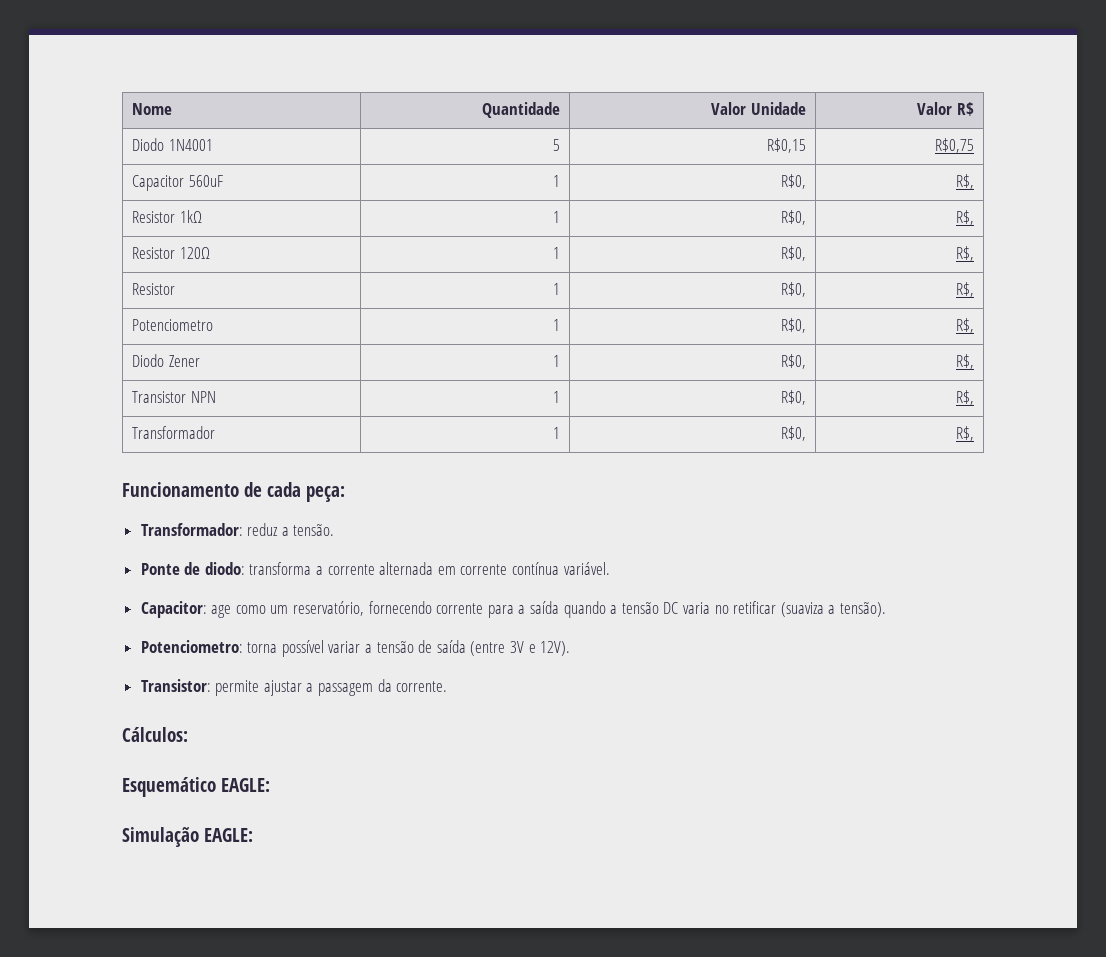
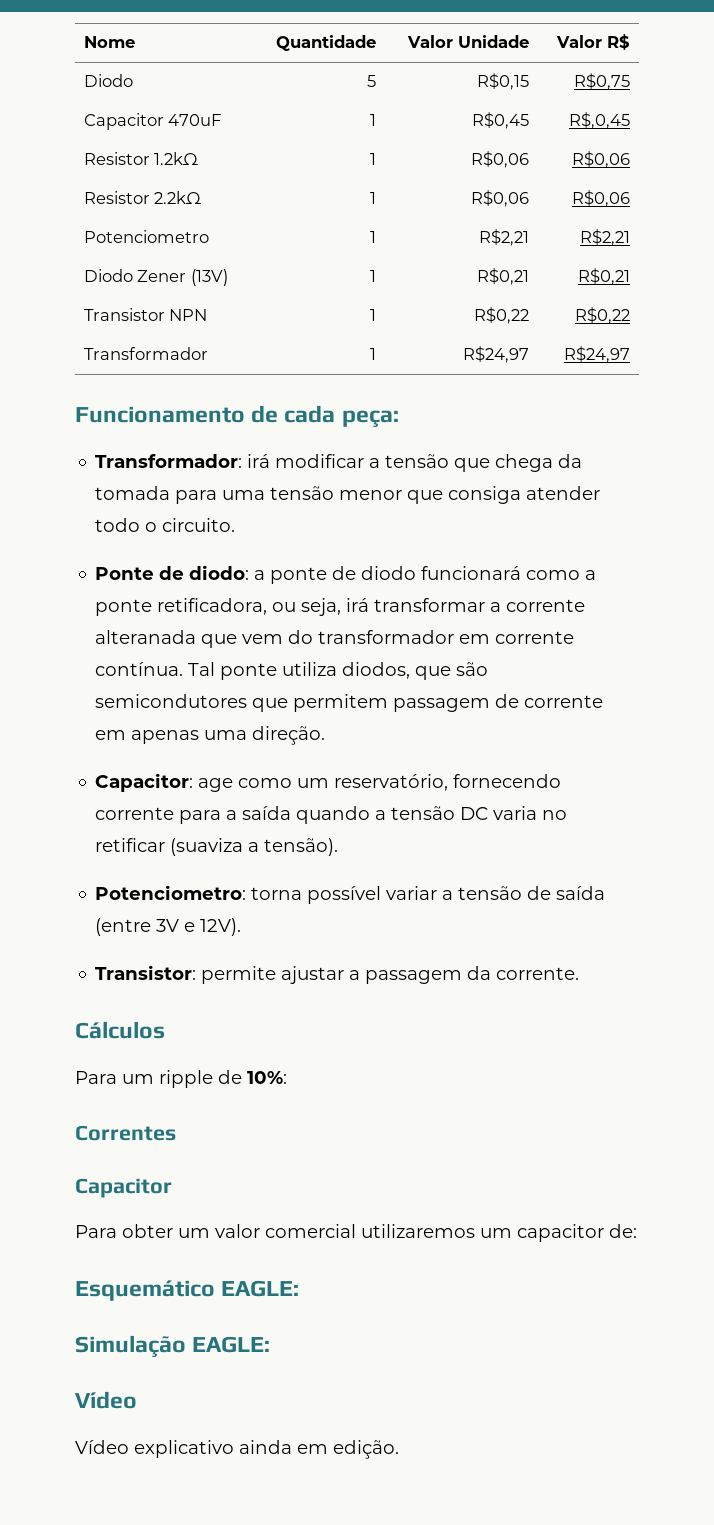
[168,139,213,151] 1N4001 -> (133, 80) none
[188,175,223,187] [552,175,560,187] [780,174,806,189] [955,174,974,189] [132,210,202,223] [552,211,560,223] [780,210,806,225] [955,210,974,225] [132,247,210,259] [552,247,560,259] [780,246,806,261] [955,246,974,261] [132,283,176,295] [552,283,560,295] [780,282,806,297] [955,282,974,297] 560uF | 1 | R$0, | R$, // Resistor 1kΩ | 1 | R$0, | R$, // Resistor 120Ω | 1 | R$0, | R$, // Resistor | 1 | R$0, | R$, -> [168,114,222,126] [370,114,377,126] [472,112,530,129] [569,112,631,129] [83,152,199,165] [370,153,377,165] [471,151,530,168] [572,151,631,168] [83,191,202,204] [370,192,377,204] [471,190,530,207] [572,190,631,207] 470uF | 1 | R$0,45 | R$,0,45 // Resistor 1.2kΩ | 1 | R$0,06 | R$0,06 // Resistor 2.2kΩ | 1 | R$0,06 | R$0,06
[780,318,806,333] [955,318,974,333] R$0, | R$, -> [479,229,530,246] [580,229,631,246] R$2,21 | R$2,21
[552,355,560,367] [780,354,806,369] [955,354,974,369] | 1 | R$0, | R$, -> [190,269,228,286] [370,270,377,282] [477,268,530,285] [578,268,631,285] (13V) | 1 | R$0,21 | R$0,21
[780,390,806,405] [955,390,974,405] R$0, | R$, -> [474,307,530,324] [575,307,631,324] R$0,22 | R$0,22
[780,426,806,441] [955,426,974,441] R$0, | R$, -> [463,346,530,363] [564,346,631,363] R$24,97 | R$24,97
[247,523,335,536] [140,562,610,575] reduz a tensão. // Ponte de diodo: transforma a corrente alternada em corrente contínua variável. -> [247,454,583,472] [95,486,601,504] [95,518,236,532] [95,565,597,584] [95,598,586,616] [95,630,575,648] [95,662,489,680] [95,694,604,712] [95,726,326,745] irá modificar a tensão que chega da tomada para uma tensão menor que consiga atender todo o circuito. // Ponte de diodo: a ponte de diodo funcionará como a ponte retificadora, ou seja, irá transformar a corrente alteranada que vem do transformador em corrente contínua. Tal ponte utiliza diodos, que são semicondutores que permitem passagem de corrente em apenas uma direção.
[122,727,188,742] [122,777,270,797] [122,827,253,847] Cálculos: // Esquemático EAGLE: // Simulação EAGLE: -> [75,1021,165,1039] [75,1070,287,1088] [75,1125,176,1141] [75,1178,172,1198] [75,1224,637,1242] [75,1280,300,1301] [75,1335,271,1358] [75,1391,137,1409] [75,1440,399,1459] Cálculos // Para um ripple de 10%: // Correntes // Capacitor // Para obter um valor comercial utilizaremos um capacitor de: // Esquemático EAGLE: // Simulação EAGLE: // Vídeo // Vídeo explicativo ainda em edição.

